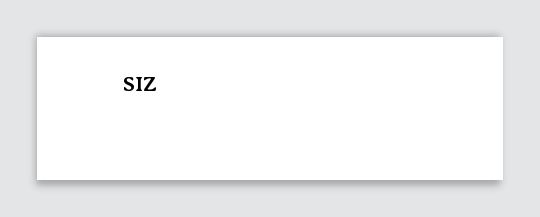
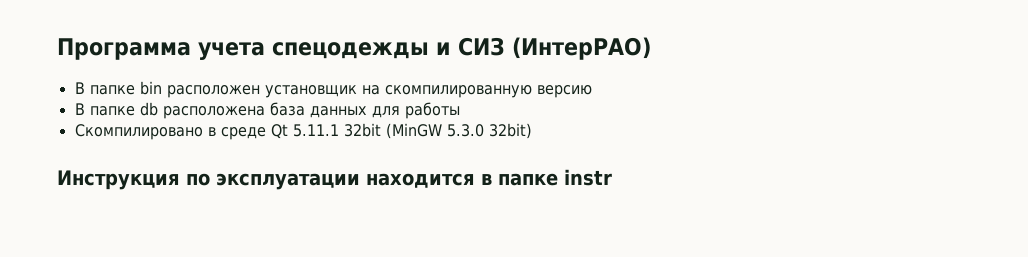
[123,77,157,91] SIZ -> [57,37,651,60] [74,81,592,98] [74,102,460,119] [74,123,532,140] [57,169,612,190] Программа учета спецодежды и СИЗ (ИнтерРАО) // В папке bin расположен установщик на скомпилированную версию // В папке db расположена база данных для работы // Скомпилировано в среде Qt 5.11.1 32bit (MinGW 5.3.0 32bit) // Инструкция по эксплуатации находится в папке instr

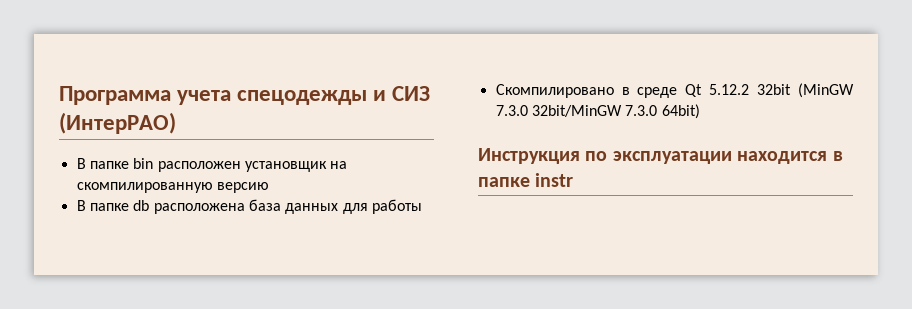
[292,124,339,137] 5.11.1 -> [709,84,750,95] 5.12.2
[446,123,532,139] 5.3.0 32bit) -> [495,104,700,119] 7.3.0 32bit/MinGW 7.3.0 64bit)

